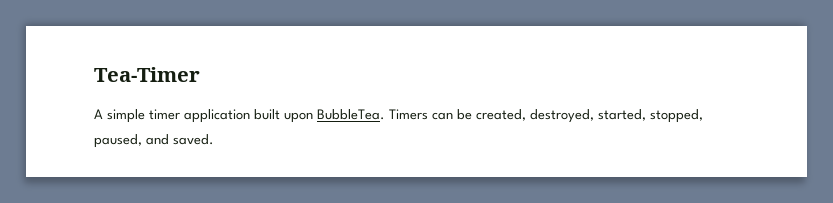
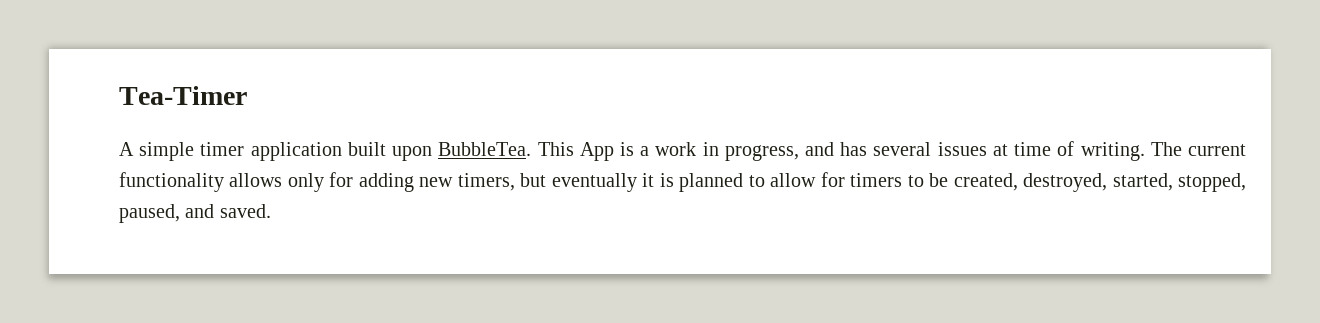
[389,109,453,120] Timers can -> [537,141,1247,161] [119,172,924,192] This App is a work in progress, and has several issues at time of writing. The current functionality allows only for adding new timers, but eventually it is planned to allow for timers to

